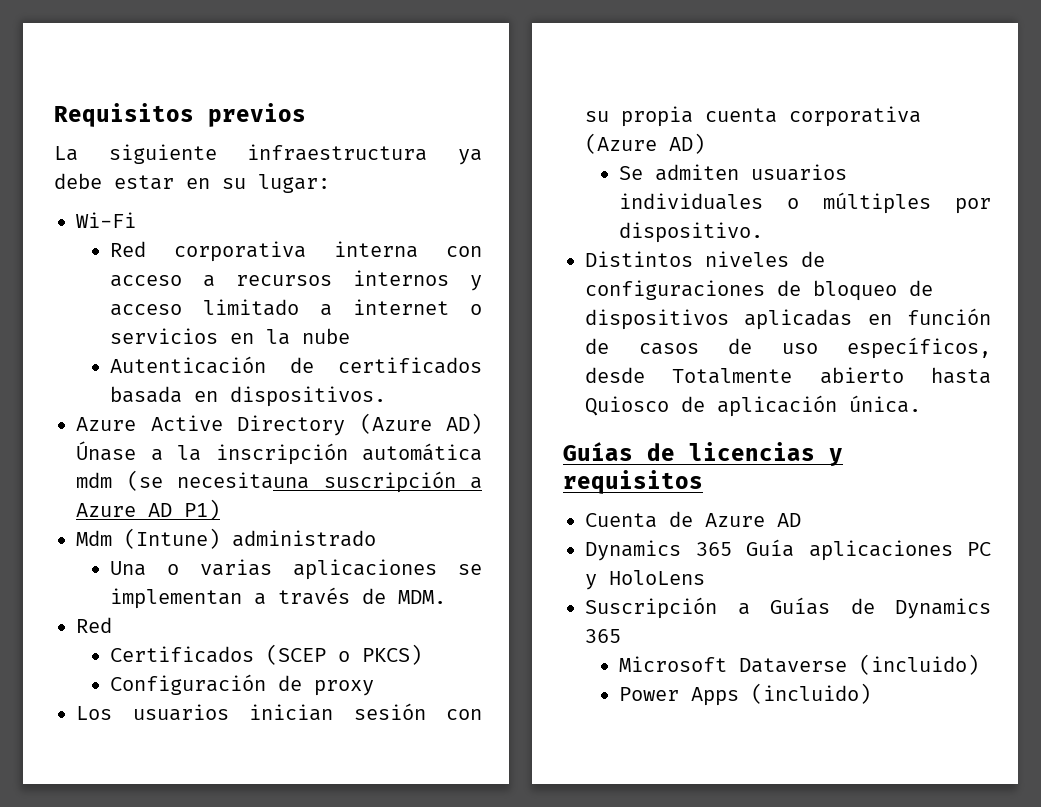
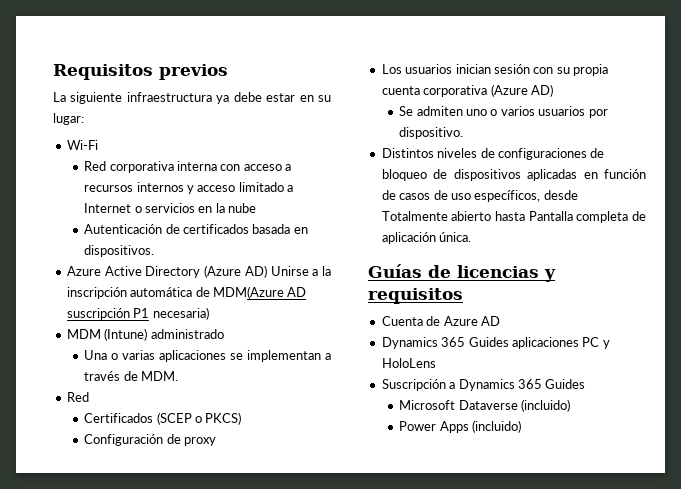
[352,299,449,315] internet -> [84,203,132,213] Internet
[76,441,136,461] Únase -> [270,266,309,276] Unirse
[76,470,482,493] [76,499,220,520] [76,530,112,546] mdm (se necesitauna suscripción a Azure AD P1) // Mdm -> [195,286,307,299] [66,307,209,320] [66,329,101,339] de MDM(Azure AD suscripción P1 necesaria) // MDM
[750,164,847,181] [618,192,931,214] usuarios individuales o múltiples -> [466,106,586,116] uno o varios usuarios
[585,396,669,416] Quiosco -> [528,211,629,223] Pantalla completa
[746,539,794,557] Guía -> [468,337,509,347] Guides
[770,597,991,619] [585,629,621,643] Guías de Dynamics 365 -> [458,379,586,391] Dynamics 365 Guides

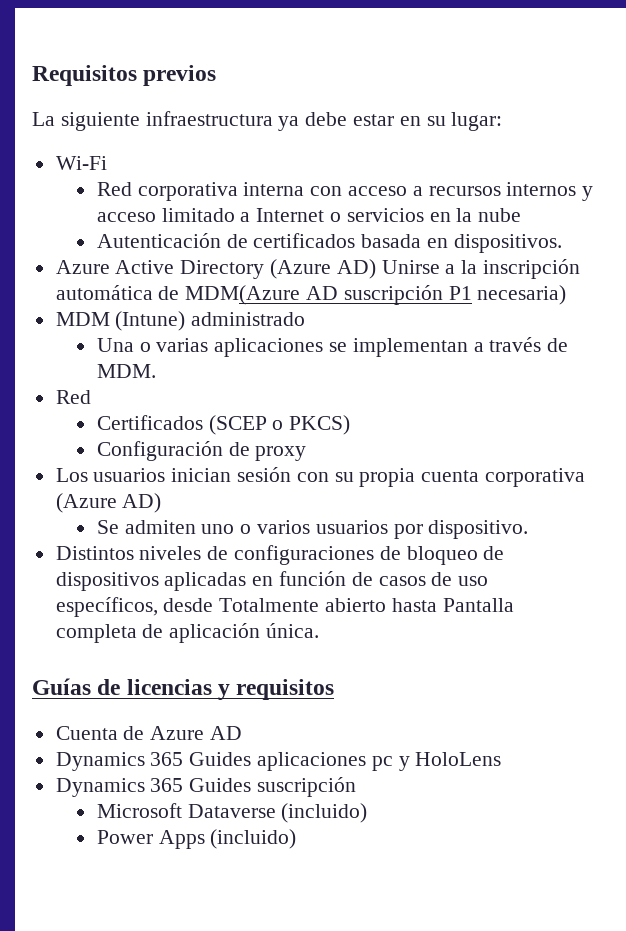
[582,337,600,347] PC -> [371,756,393,771] pc
[381,379,586,391] Suscripción a Dynamics 365 Guides -> [55,777,357,797] Dynamics 365 Guides suscripción

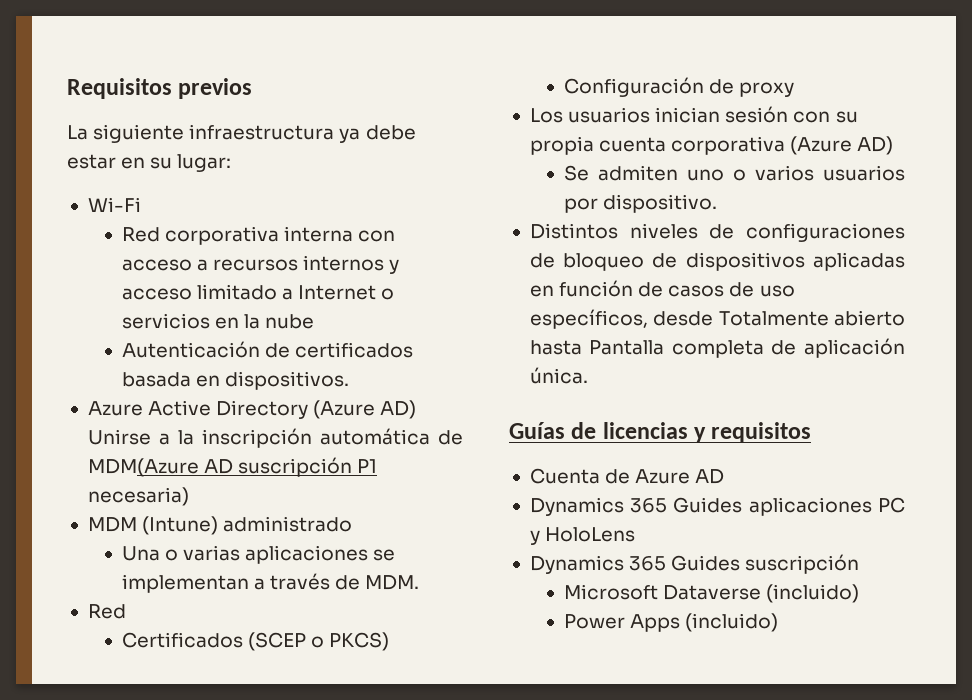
[371,756,393,771] pc -> [878,497,905,513] PC

